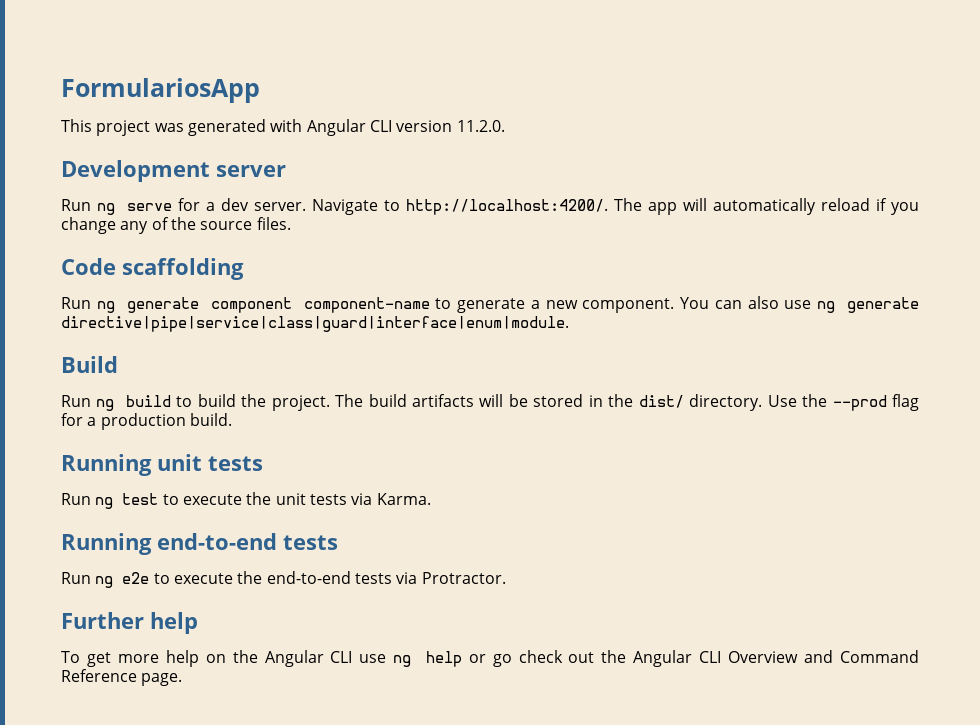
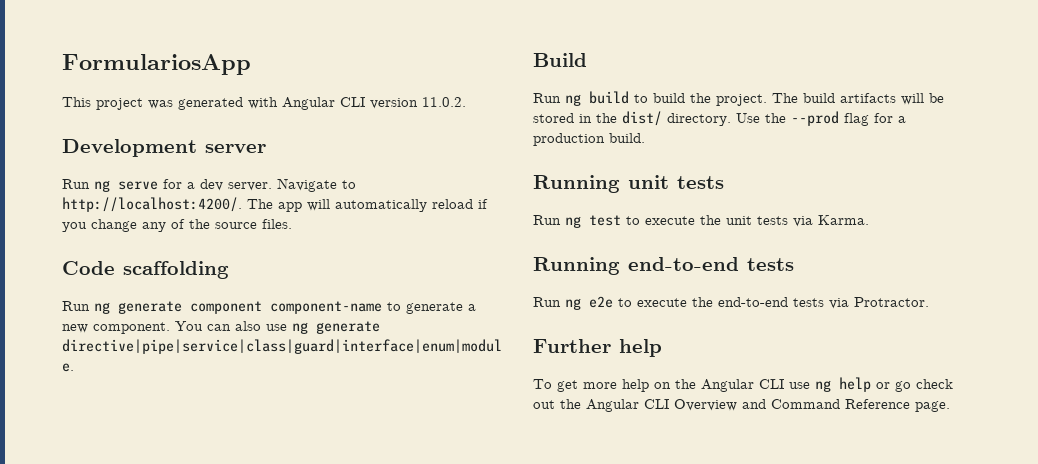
[456,120,505,132] 11.2.0. -> [422,97,466,107] 11.0.2.

